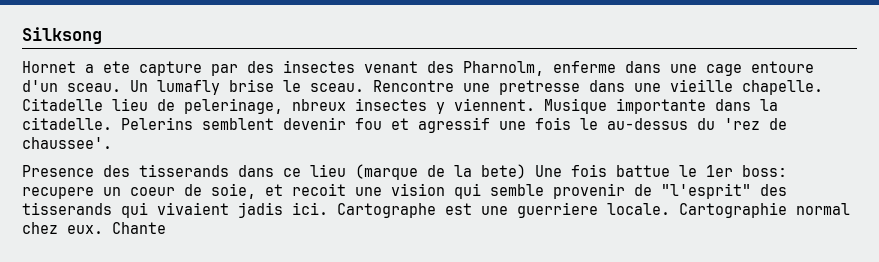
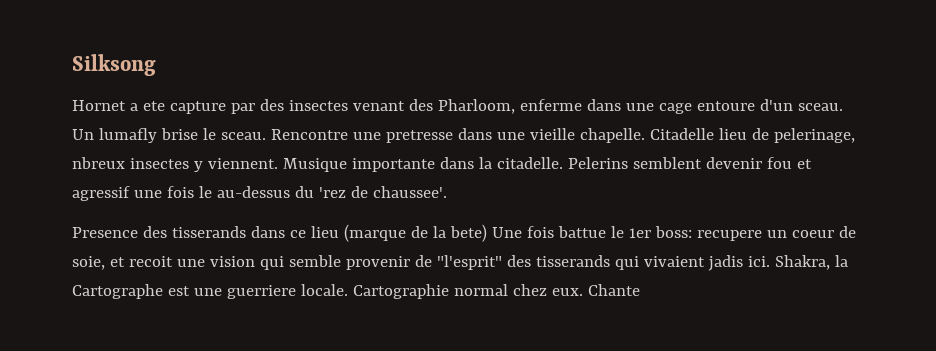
[463,61,544,76] Pharnolm, -> [437,99,515,114] Pharloom,
(328, 208) none -> [774,255,848,270] Shakra, la

